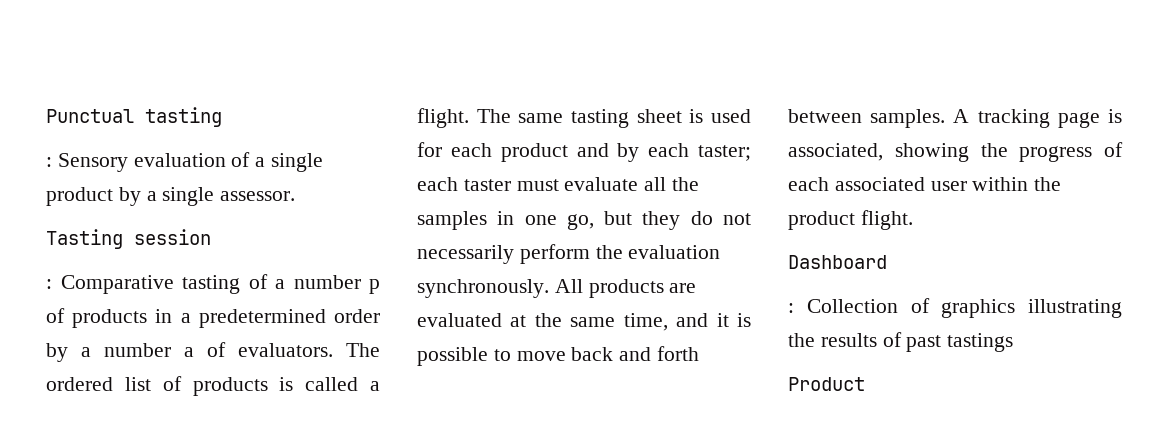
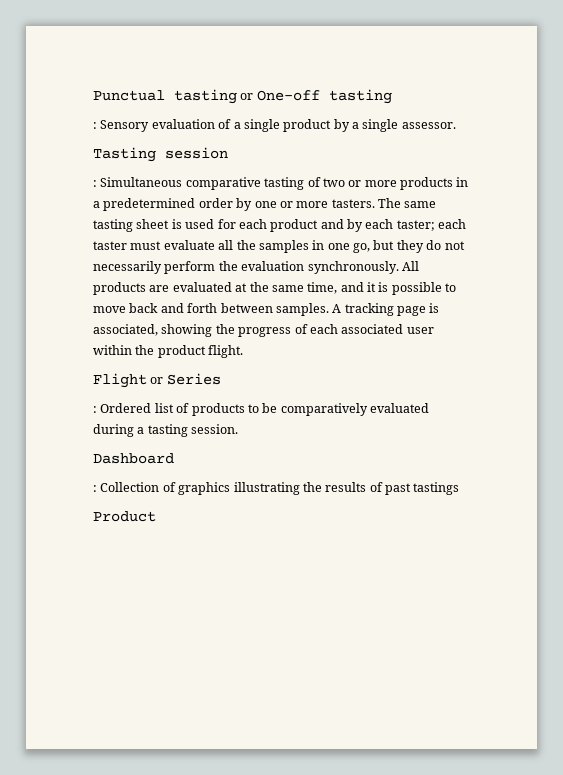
(222, 117) none -> [240,89,392,104] or One-off tasting
[60,274,380,294] [46,308,65,323] Comparative tasting of a number p of -> [100,177,397,190] Simultaneous comparative tasting of two or more
[81,342,380,357] [46,376,380,396] [417,108,469,128] a number a of evaluators. The ordered list of products is called a flight. -> [254,199,375,208] one or more tasters.
(913, 220) none -> [93,373,221,388] [93,403,429,416] [93,424,239,437] // Flight or Series // : Ordered list of products to be comparatively evaluated during a tasting session.

